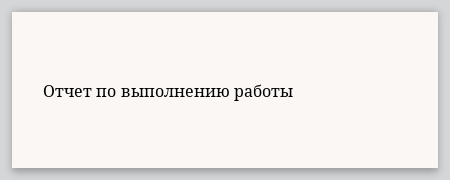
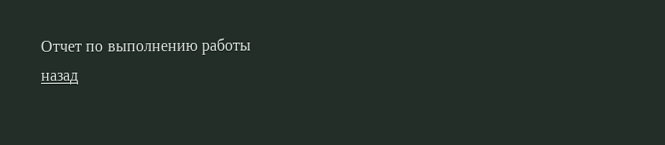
(293, 92) none -> [40,72,79,85] // назад

